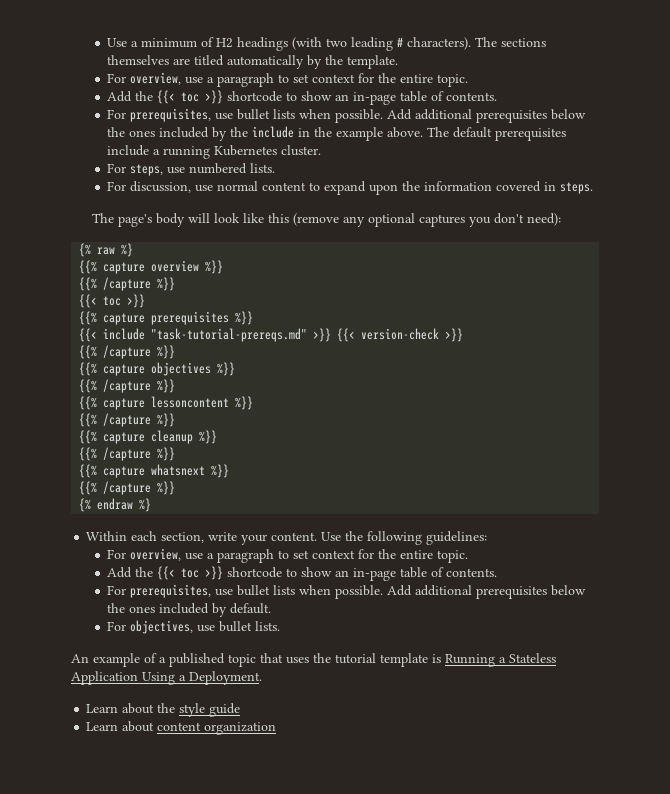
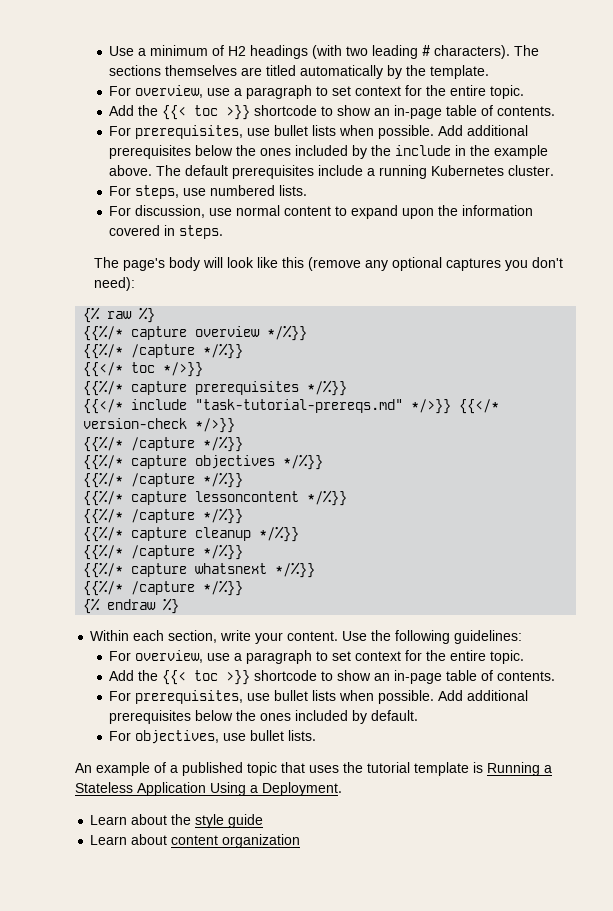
[79,260,98,274] {{% -> [83,325,124,341] {{%/*
[205,260,224,274] [79,277,176,291] [79,294,146,308] [79,311,254,325] [79,328,464,342] [79,345,176,359] [79,362,236,376] [79,379,176,393] [79,396,254,410] [79,413,176,427] [79,430,218,444] [79,447,176,461] [79,464,230,478] [79,481,176,495] %}} // {{% /capture %}} // {{< toc >}} // {{% capture prerequisites %}} // {{< include "task-tutorial-prereqs.md" >}} {{< version-check >}} // {{% /capture %}} // {{% capture objectives %}} // {{% /capture %}} // {{% capture lessoncontent %}} // {{% /capture %}} // {{% capture cleanup %}} // {{% /capture %}} // {{% capture whatsnext %}} // {{% /capture %}} -> [267,325,308,341] [83,343,244,359] [83,362,204,377] [83,380,348,396] [83,399,500,414] [83,418,236,433] [83,436,244,452] [83,454,324,470] [83,472,244,488] [83,490,348,506] [83,508,244,524] [83,526,300,542] [83,544,244,560] [83,562,316,578] [83,580,244,596] */%}} // {{%/* /capture */%}} // {{</* toc */>}} // {{%/* capture prerequisites */%}} // {{</* include "task-tutorial-prereqs.md" */>}} {{</* version-check */>}} // {{%/* /capture */%}} // {{%/* capture objectives */%}} // {{%/* /capture */%}} // {{%/* capture lessoncontent */%}} // {{%/* /capture */%}} // {{%/* capture cleanup */%}} // {{%/* /capture */%}} // {{%/* capture whatsnext */%}} // {{%/* /capture */%}}

